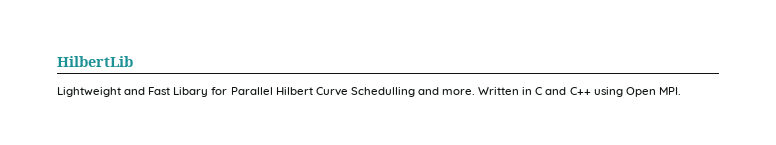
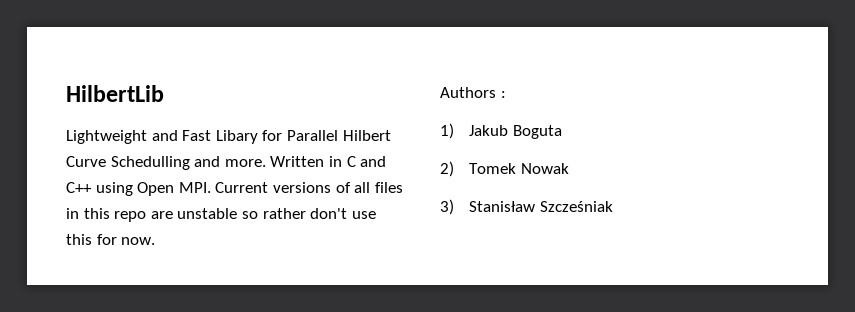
(681, 91) none -> [215,182,403,193] [66,208,376,222] [66,234,156,245] [440,87,506,98] [440,123,562,139] [440,161,569,177] [440,199,613,215] Current versions of all files in this repo are unstable so rather don't use this for now. // Authors : // 1) Jakub Boguta // 2) Tomek Nowak // 3) Stanisław Szcześniak

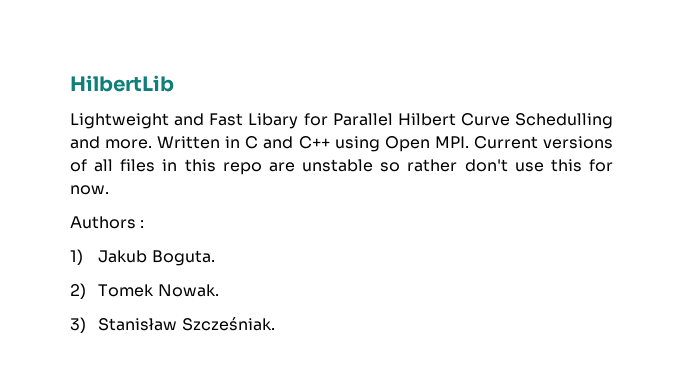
[512,125,562,139] Boguta -> [151,250,215,266] Boguta.
[520,163,569,174] Nowak -> [157,284,219,297] Nowak.
[539,201,613,212] Szcześniak -> [181,317,275,331] Szcześniak.

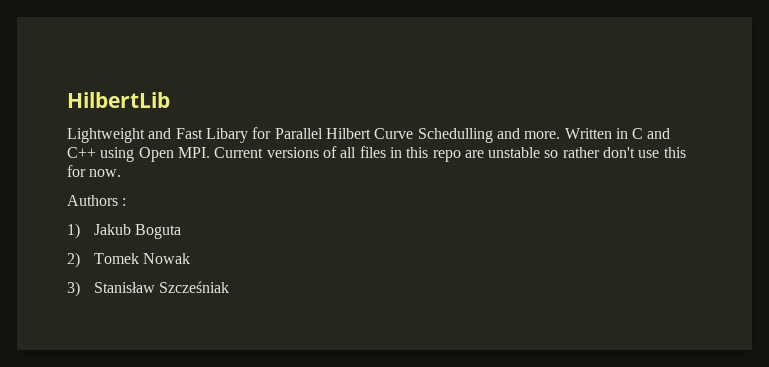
[151,250,215,266] Boguta. -> [135,224,182,239] Boguta
[157,284,219,297] Nowak. -> [143,253,191,264] Nowak
[181,317,275,331] Szcześniak. -> [159,281,230,293] Szcześniak

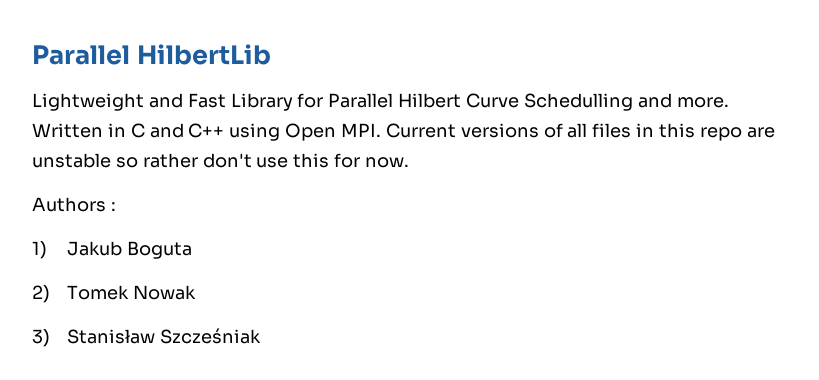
(67, 100) none -> [32,45,130,65] Parallel
[205,128,248,143] Libary -> [230,93,293,111] Library

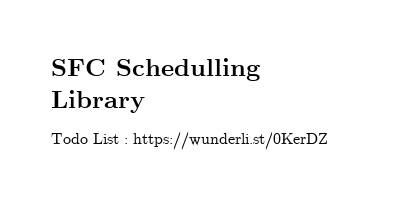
[32,44,271,65] [32,93,729,111] [32,123,775,141] [32,153,410,168] [32,197,116,212] [32,241,193,259] [32,285,197,303] [32,328,262,347] Parallel HilbertLib // Lightweight and Fast Library for Parallel Hilbert Curve Schedulling and more. Written in C and C++ using Open MPI. Current versions of all files in this repo are unstable so rather don't use this for now. // Authors : // 1) Jakub Boguta // 2) Tomek Nowak // 3) Stanisław Szcześniak -> [51,58,260,81] [51,90,145,113] [51,132,328,150] SFC Schedulling Library // Todo List : https://wunderli.st/0KerDZ

